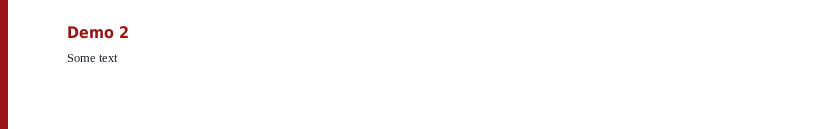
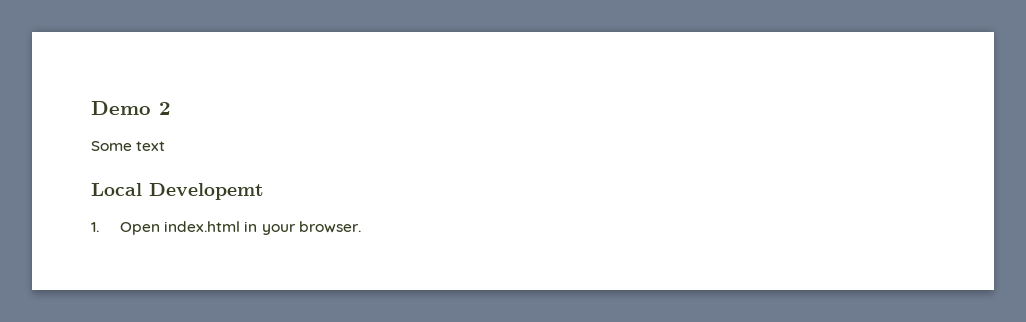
(119, 58) none -> [91,183,264,200] [91,221,361,235] // Local Developemt // 1. Open index.html in your browser.

